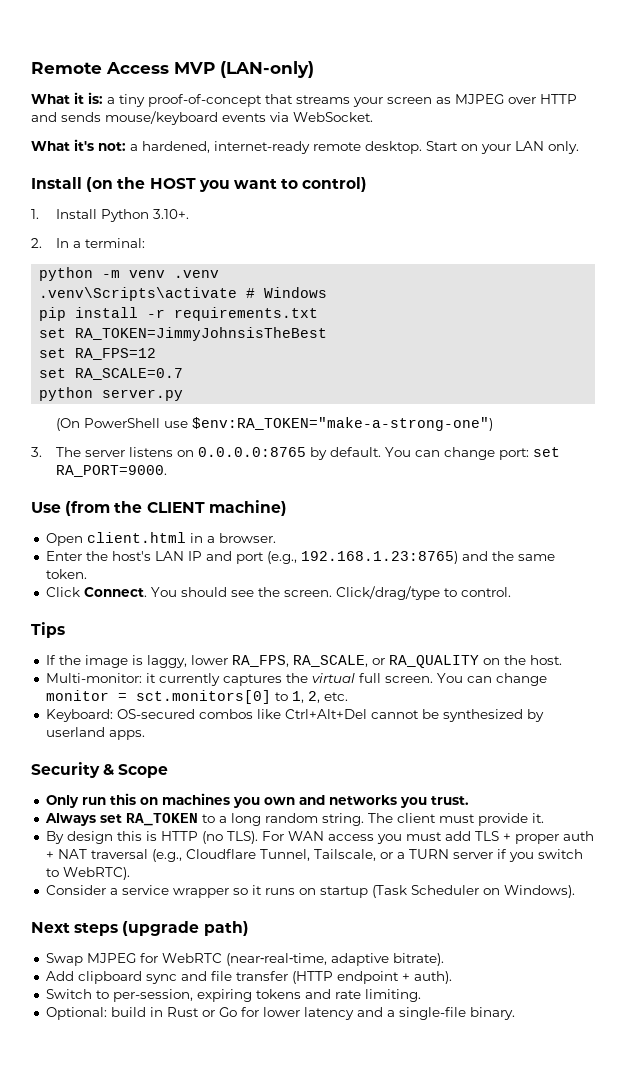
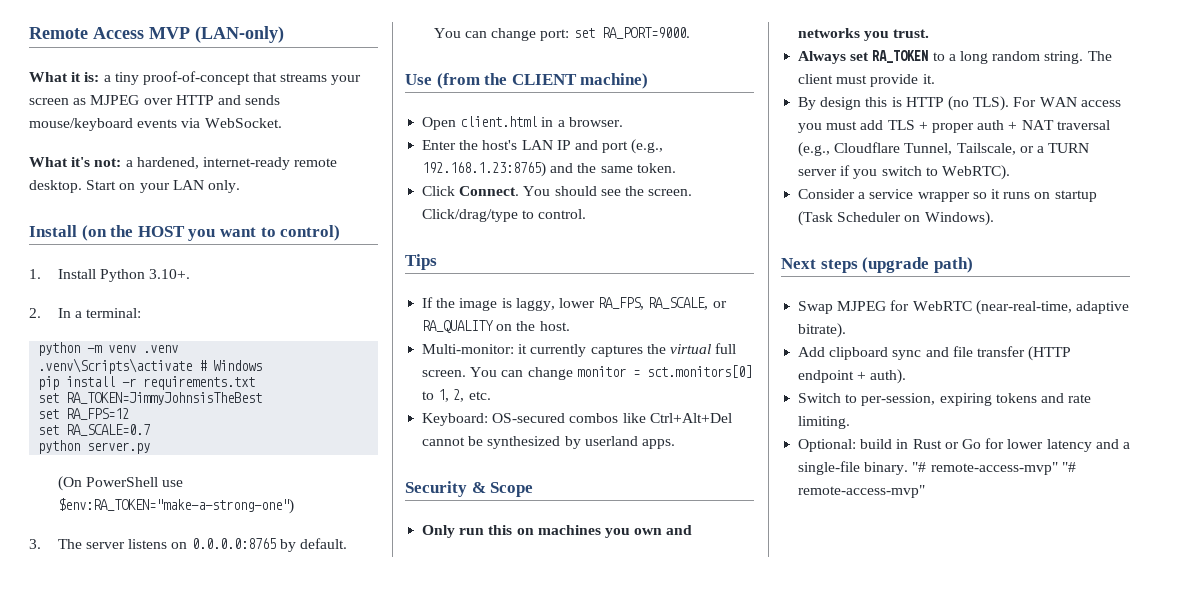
(515, 1013) none -> [912,462,1076,475] [798,485,926,498] "# remote-access-mvp" "# remote-access-mvp"

